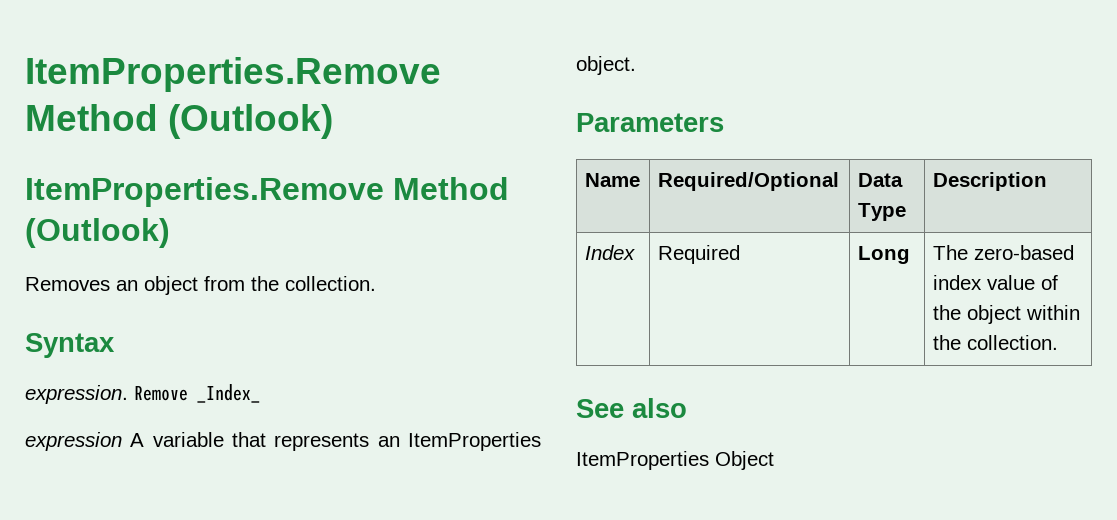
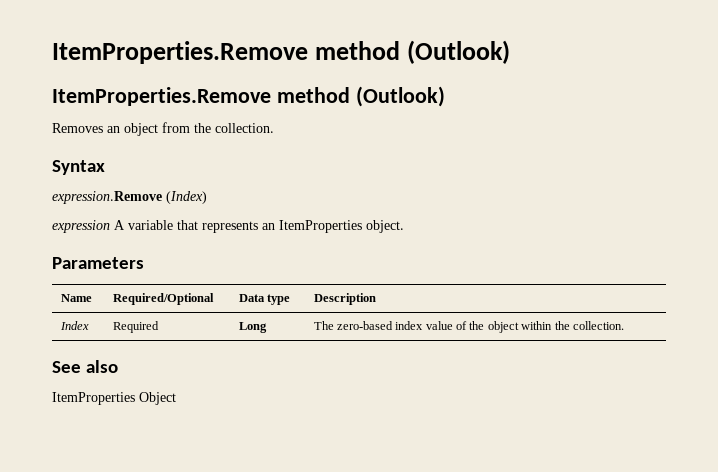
[25,57,441,92] [25,104,158,131] ItemProperties.Remove Method -> [52,41,400,64] ItemProperties.Remove method
[393,177,509,200] Method -> [276,87,350,103] method
[25,384,260,404] expression. Remove _Index_ -> [52,191,207,204] expression.Remove (Index)
[857,203,906,221] Type -> [266,294,290,305] type

